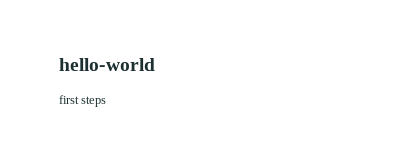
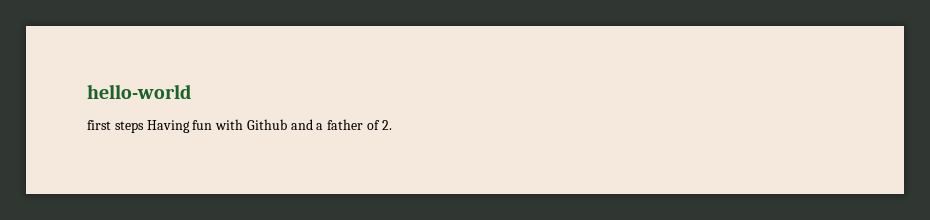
(107, 101) none -> [146,119,392,133] Having fun with Github and a father of 2.

